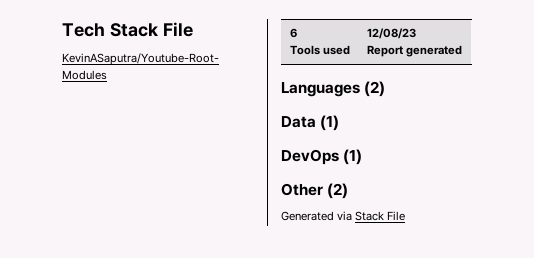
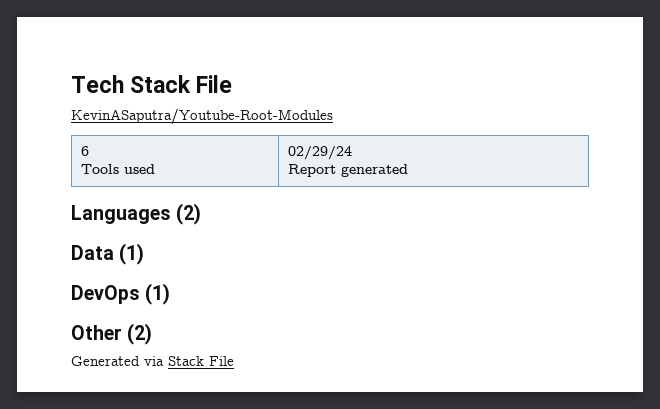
[366,28,416,39] 12/08/23 -> [287,146,352,160] 02/29/24

